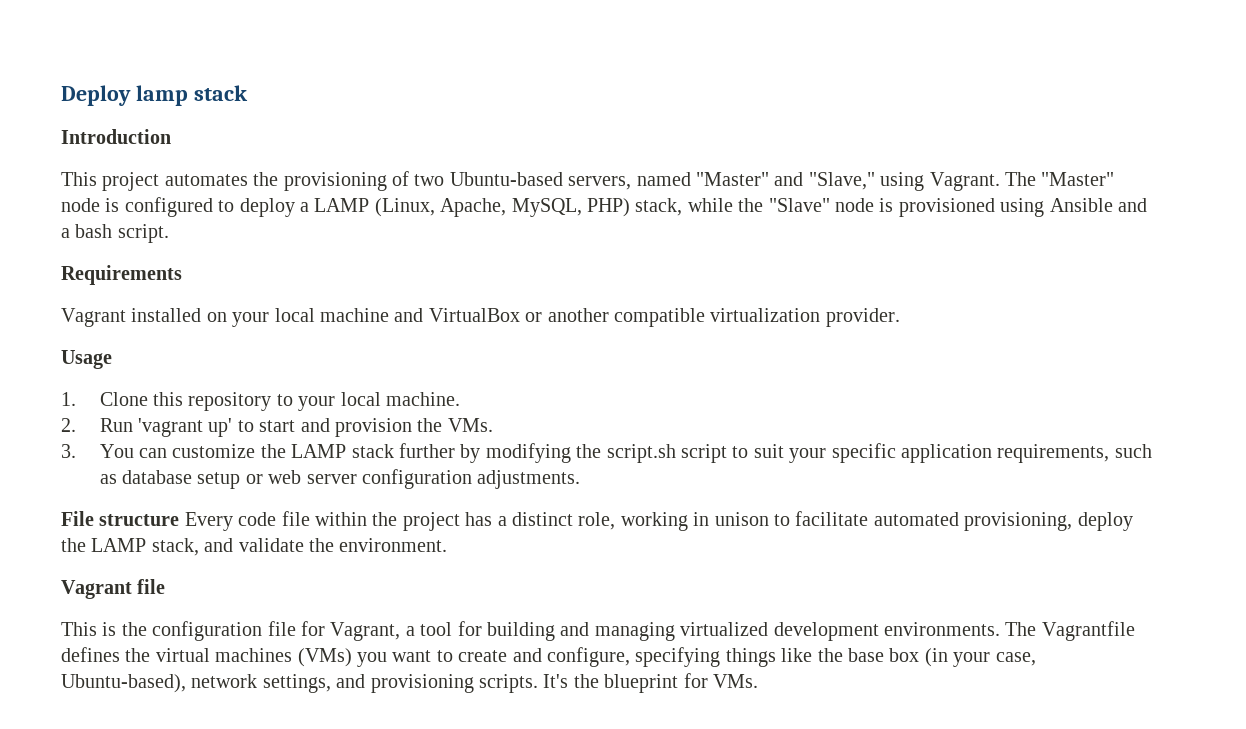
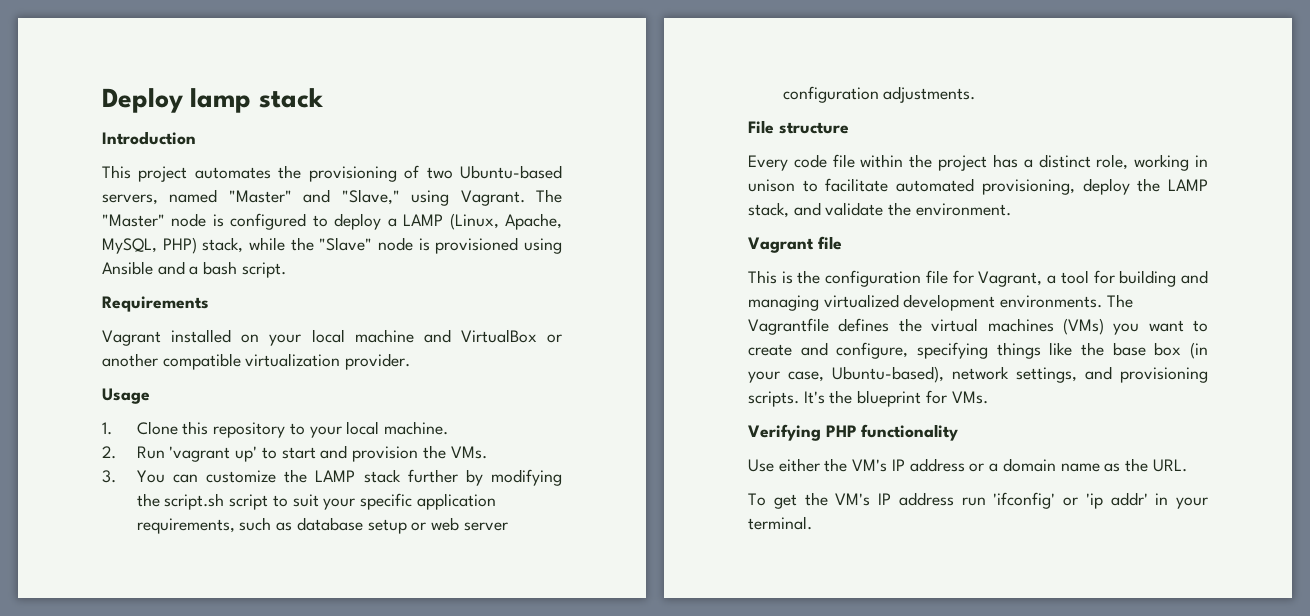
(180, 520) none -> (849, 128) //
(758, 681) none -> [748,424,959,441] [748,458,1187,472] [748,492,1208,509] [748,516,812,530] // Verifying PHP functionality // Use either the VM's IP address or a domain name as the URL. // To get the VM's IP address run 'ifconfig' or 'ip addr' in your terminal.

